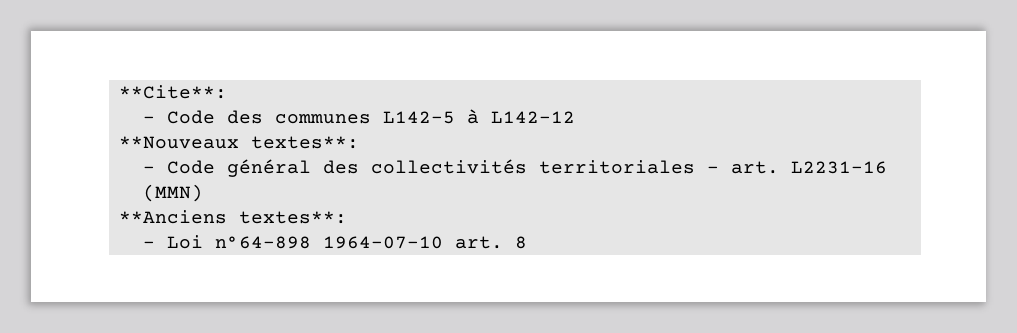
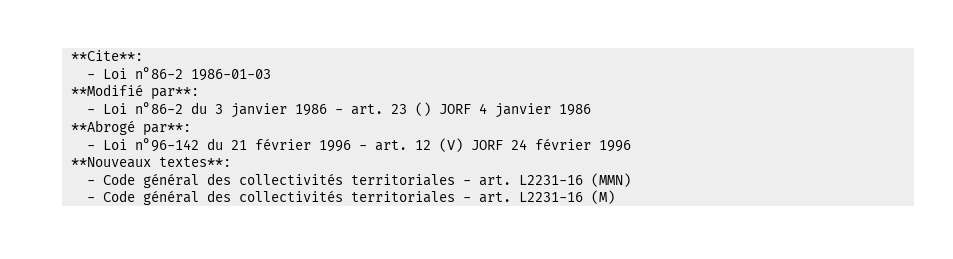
[166,109,575,124] Code des communes L142-5 à L142-12 -> [102,67,271,81] [70,84,199,100] [86,102,591,118] [70,120,191,136] [86,138,631,152] Loi n°86-2 1986-01-03 // **Modifié par**: // - Loi n°86-2 du 3 janvier 1986 - art. 23 () JORF 4 janvier 1986 // **Abrogé par**: // - Loi n°96-142 du 21 février 1996 - art. 12 (V) JORF 24 février 1996
[118,210,347,224] [142,235,527,249] // **Anciens textes**: // - Loi n°64-898 1964-07-10 art. 8 -> [86,190,615,205] // - Code général des collectivités territoriales - art. L2231-16 (M)

